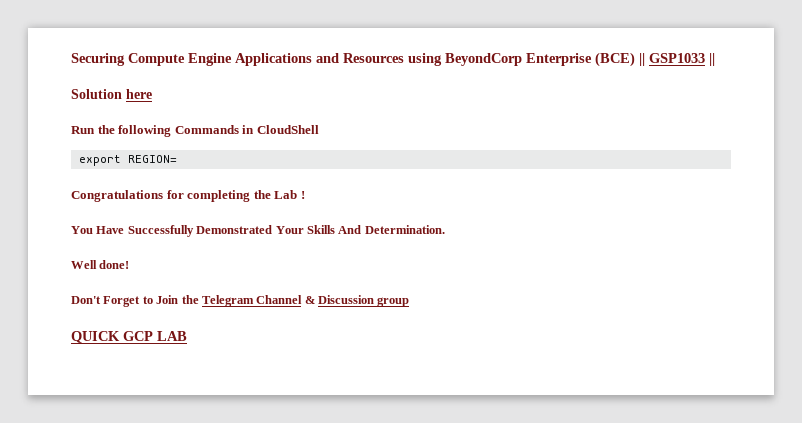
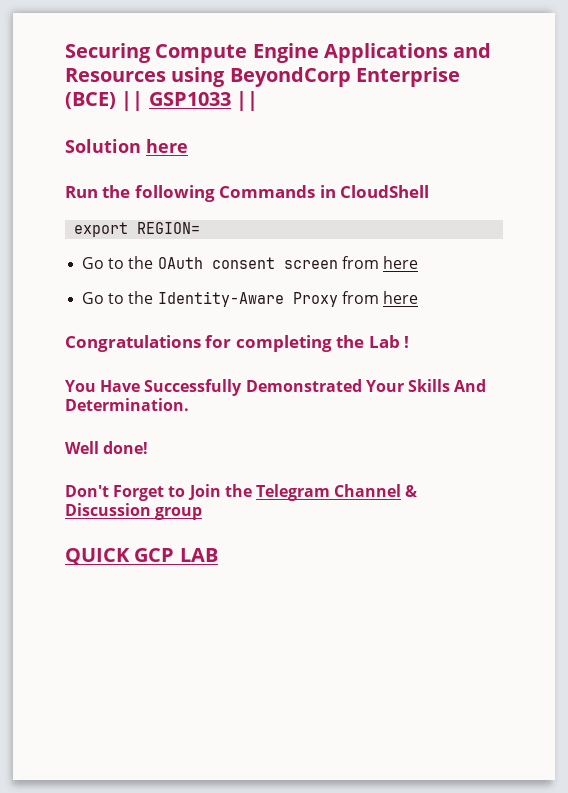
(177, 159) none -> [82,256,418,269] [82,291,418,307] // Go to the OAuth consent screen from here // Go to the Identity-Aware Proxy from here

